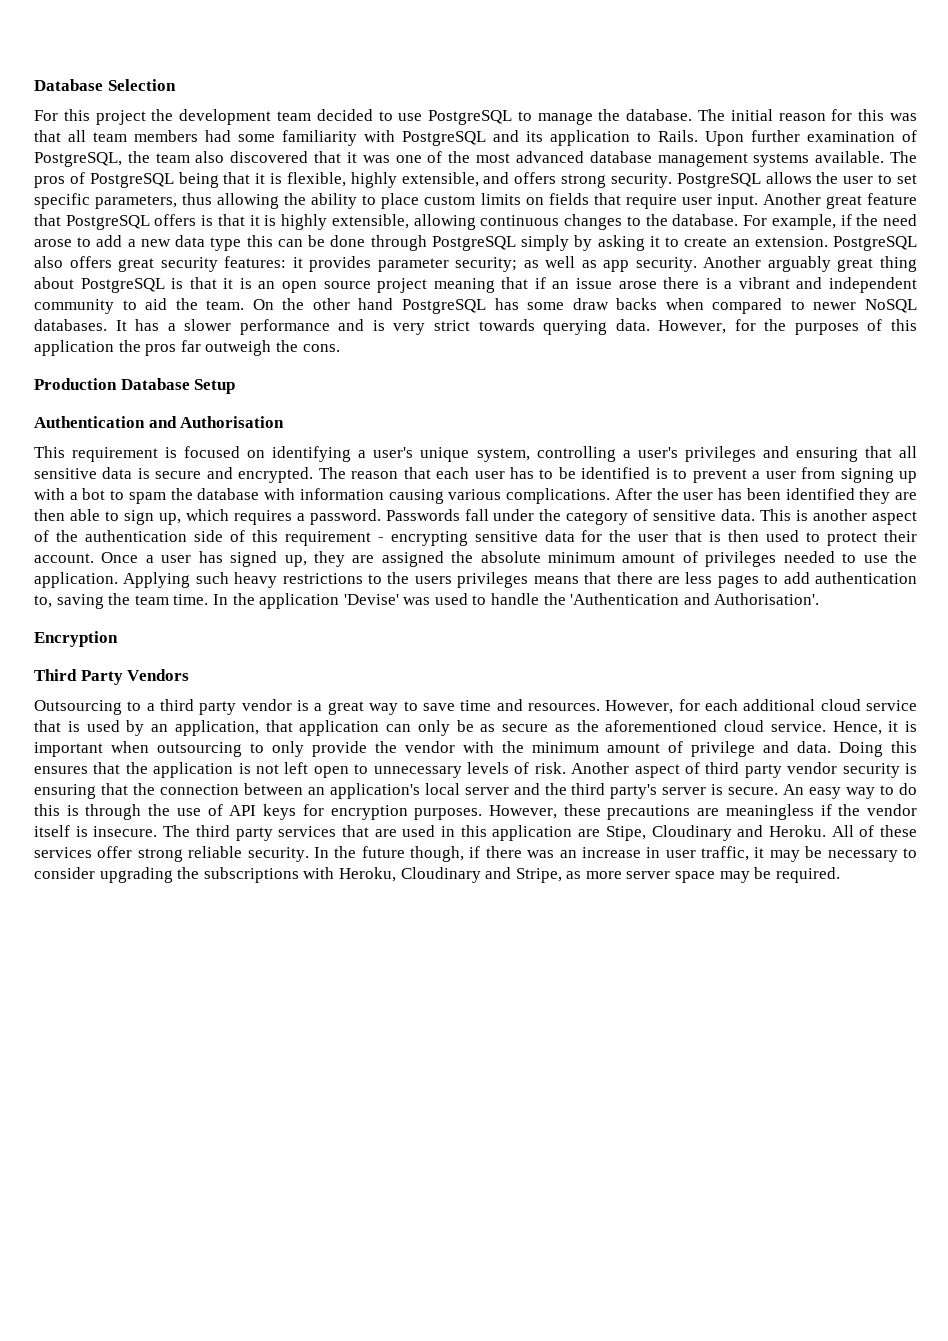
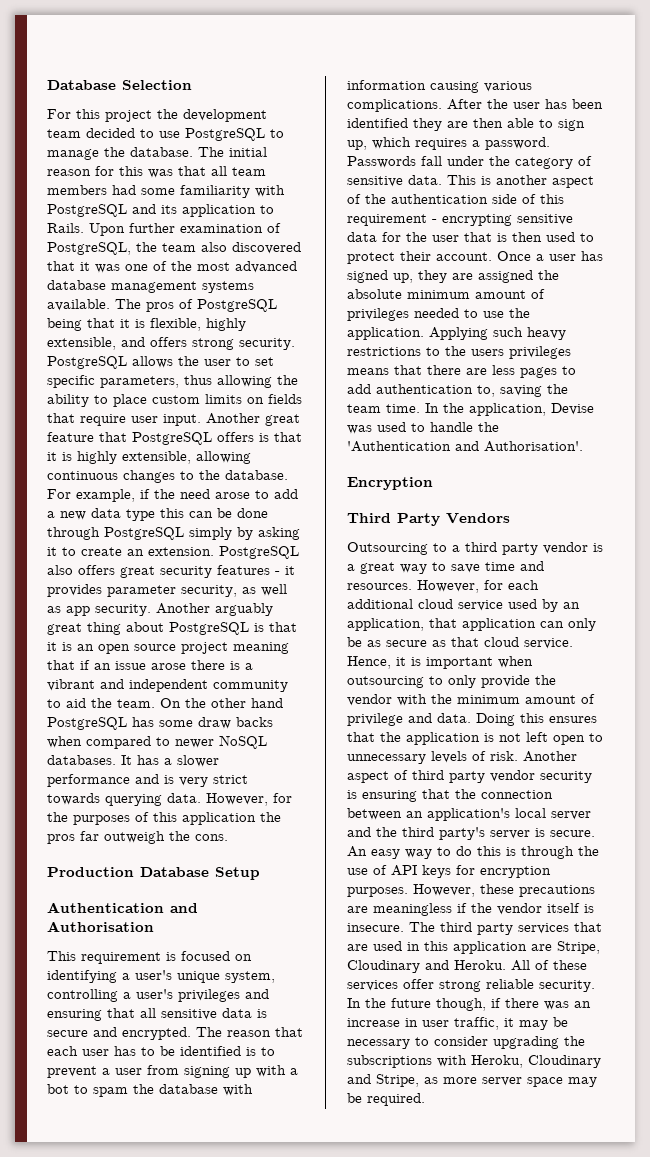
[224,256,287,268] features: -> [217,565,280,575] features -
[455,257,518,272] security; -> [181,585,237,597] security,
[259,593,399,609] application 'Devise' -> [469,403,594,416] application, Devise
[34,720,80,732] that is -> (503, 605) none
[576,720,718,732] the aforementioned -> [451,637,479,647] that
[605,826,646,841] Stipe, -> [557,941,600,954] Stripe,

